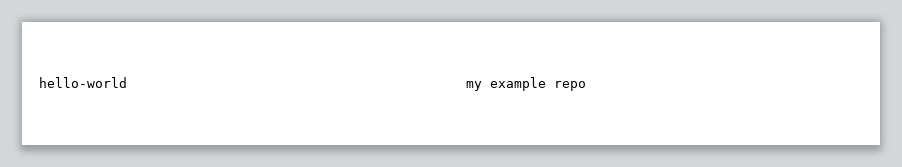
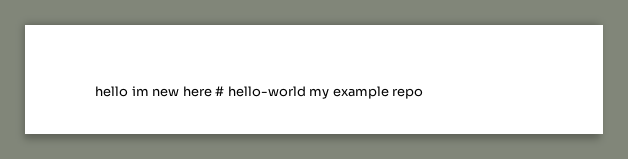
(39, 82) none -> [95,86,225,97] hello im new here #
(127, 82) // -> (306, 91) none

